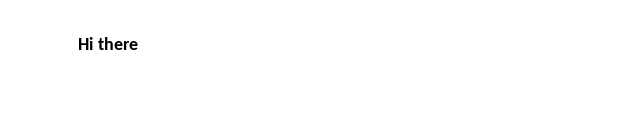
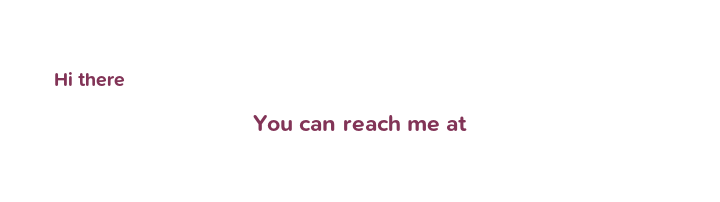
(138, 43) none -> [253,115,467,132] // You can reach me at

